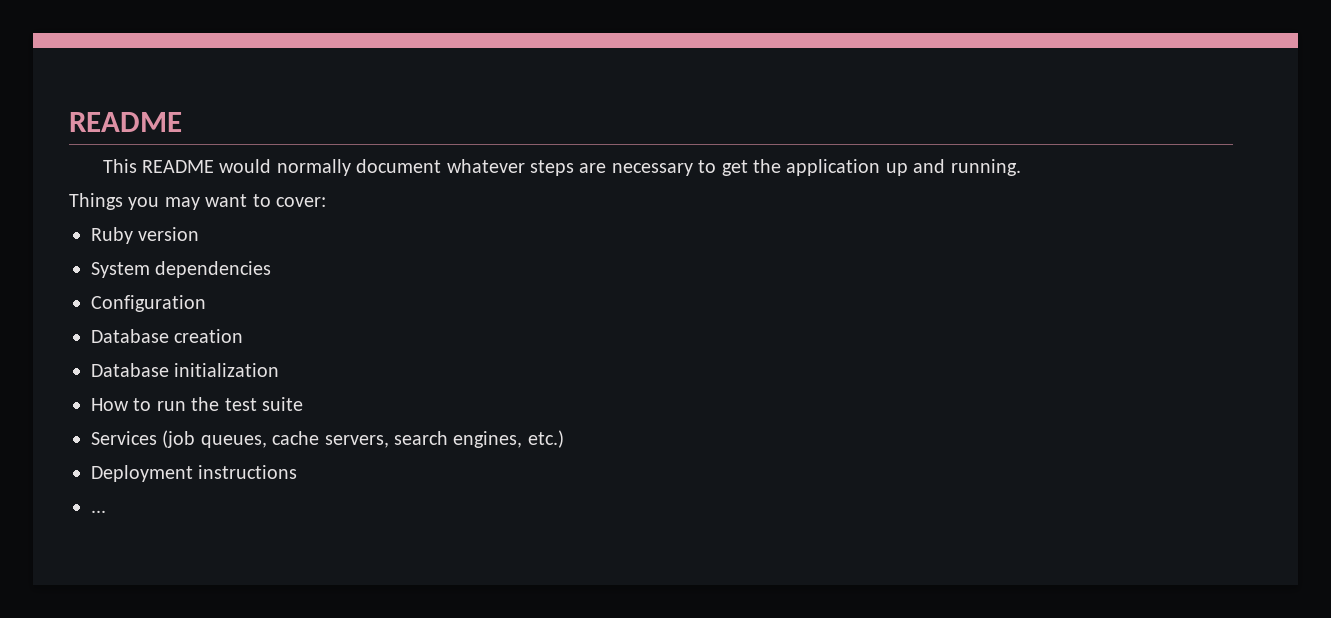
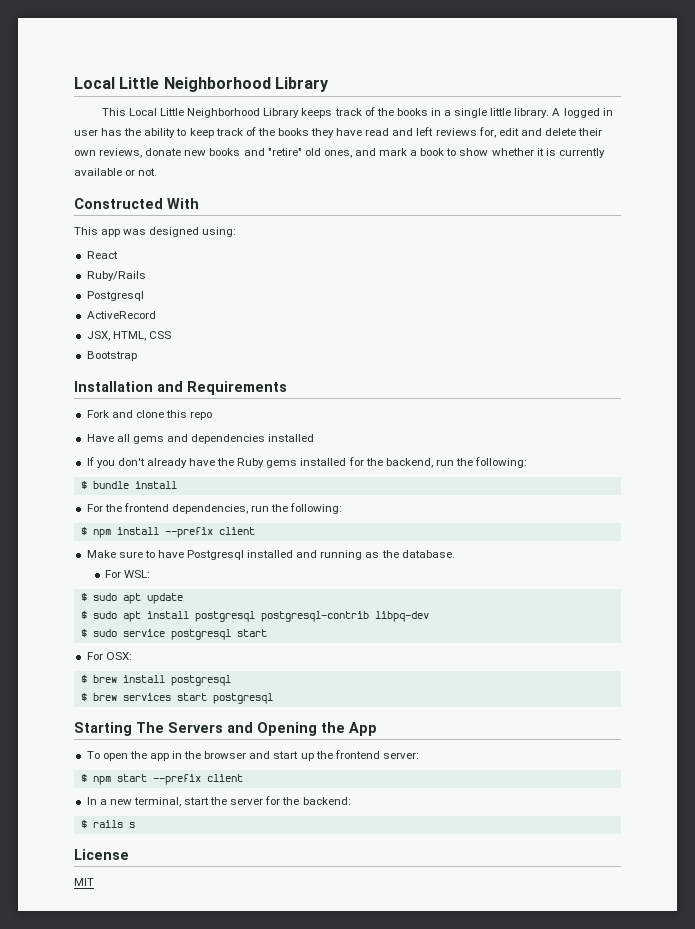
[69,112,182,132] [102,159,1021,176] [69,193,326,210] [91,227,200,244] [91,261,272,278] [91,295,206,312] [91,329,244,343] [91,363,280,377] [91,397,303,411] [91,430,564,448] [91,465,298,482] [91,510,106,513] README // This README would normally document whatever steps are necessary to get the application up and running. // Things you may want to cover: // Ruby version // System dependencies // Configuration // Database creation // Database initialization // How to run the test suite // Services (job queues, cache servers, search engines, etc.) // Deployment instructions // ... -> [74,77,329,92] [101,107,613,118] [74,127,603,138] [74,148,605,158] [74,168,158,176] [74,198,199,209] [74,227,237,237] [86,251,118,259] [86,271,146,281] [86,291,144,301] [86,311,156,319] [86,331,171,341] [86,351,137,361] [74,381,287,395] [86,410,213,420] [86,434,315,444] [86,457,528,468] [80,481,177,489] [86,503,343,514] [80,527,255,538] [86,550,455,560] [105,570,151,578] [80,593,183,604] [80,611,429,622] [80,629,267,640] [86,652,132,660] [80,675,231,686] [80,693,273,704] [74,722,377,736] [86,750,419,761] [80,774,243,785] [86,796,351,807] [80,820,135,828] [74,849,129,860] [74,878,94,886] Local Little Neighborhood Library // This Local Little Neighborhood Library keeps track of the books in a single little library. A logged in user has the ability to keep track of the books they have read and left reviews for, edit and delete their own reviews, donate new books and "retire" old ones, and mark a book to show whether it is currently available or not. // Constructed With // This app was designed using: // React // Ruby/Rails // Postgresql // ActiveRecord // JSX, HTML, CSS // Bootstrap // Installation and Requirements // Fork and clone this repo // Have all gems and dependencies installed // If you don't already have the Ruby gems installed for the backend, run the following: // $ bundle install // For the frontend dependencies, run the following: // $ npm install --prefix client // Make sure to have Postgresql installed and running as the database. // For WSL: // $ sudo apt update // $ sudo apt install postgresql postgresql-contrib libpq-dev // $ sudo service postgresql start // For OSX: // $ brew install postgresql // $ brew services start postgresql // Starting The Servers and Opening the App // To open the app in the browser and start up the frontend server: // $ npm start --prefix client // In a new terminal, start the server for the backend: // $ rails s // License // MIT

